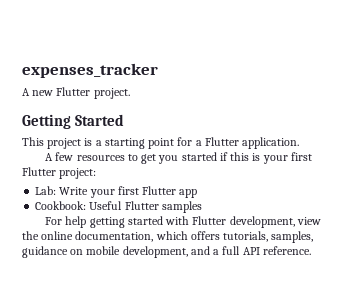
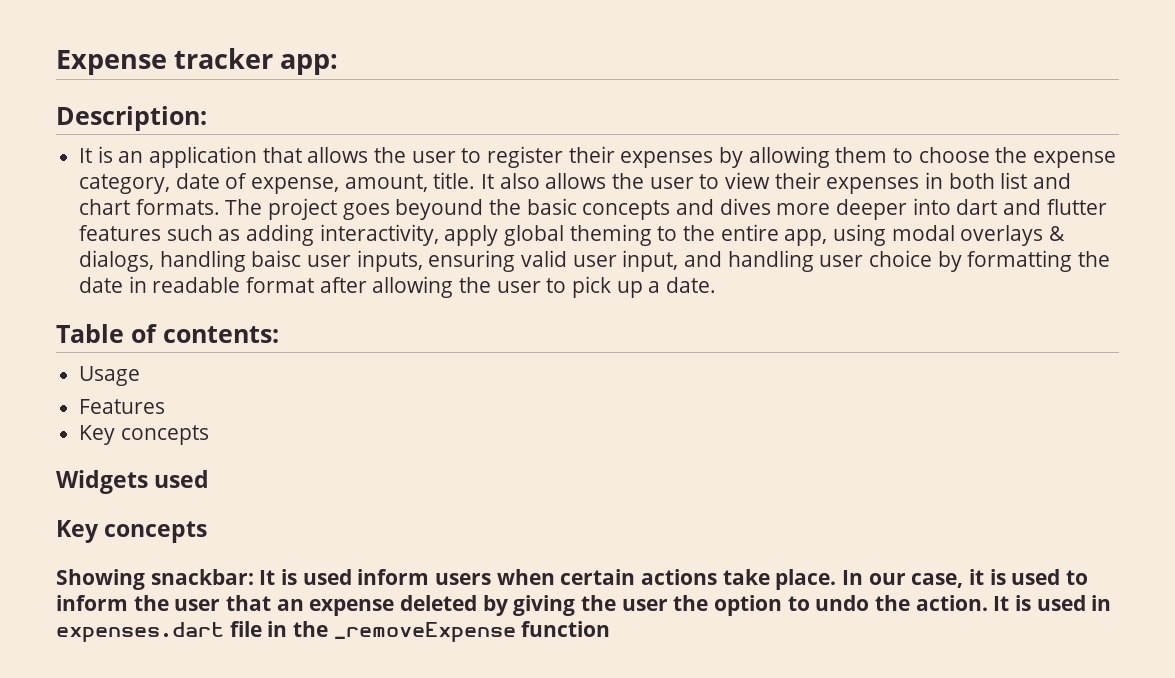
[22,63,158,78] [22,87,130,99] [22,114,125,129] [22,137,300,149] [45,152,312,164] [22,167,97,179] [35,186,198,198] [35,201,202,213] [45,216,321,228] [22,231,314,243] [22,246,311,258] expenses_tracker // A new Flutter project. // Getting Started // This project is a starting point for a Flutter application. // A few resources to get you started if this is your first Flutter project: // Lab: Write your first Flutter app // Cookbook: Useful Flutter samples // For help getting started with Flutter development, view the online documentation, which offers tutorials, samples, guidance on mobile development, and a full API reference. -> [56,48,339,75] [56,106,207,131] [79,146,1117,168] [79,172,1072,194] [79,198,1107,220] [79,224,1066,246] [79,250,1111,272] [79,276,717,298] [56,324,279,343] [79,366,141,386] [79,399,166,414] [79,425,209,445] [56,470,210,494] [56,520,208,543] [56,569,1089,590] [56,595,1112,616] [56,621,611,642] Expense tracker app: // Description: // It is an application that allows the user to register their expenses by allowing them to choose the expense category, date of expense, amount, title. It also allows the user to view their expenses in both list and chart formats. The project goes beyound the basic concepts and dives more deeper into dart and flutter features such as adding interactivity, apply global theming to the entire app, using modal overlays & dialogs, handling baisc user inputs, ensuring valid user input, and handling user choice by formatting the date in readable format after allowing the user to pick up a date. // Table of contents: // Usage // Features // Key concepts // Widgets used // Key concepts // Showing snackbar: It is used inform users when certain actions take place. In our case, it is used to inform the user that an expense deleted by giving the user the option to undo the action. It is used in expenses.dart file in the _removeExpense function

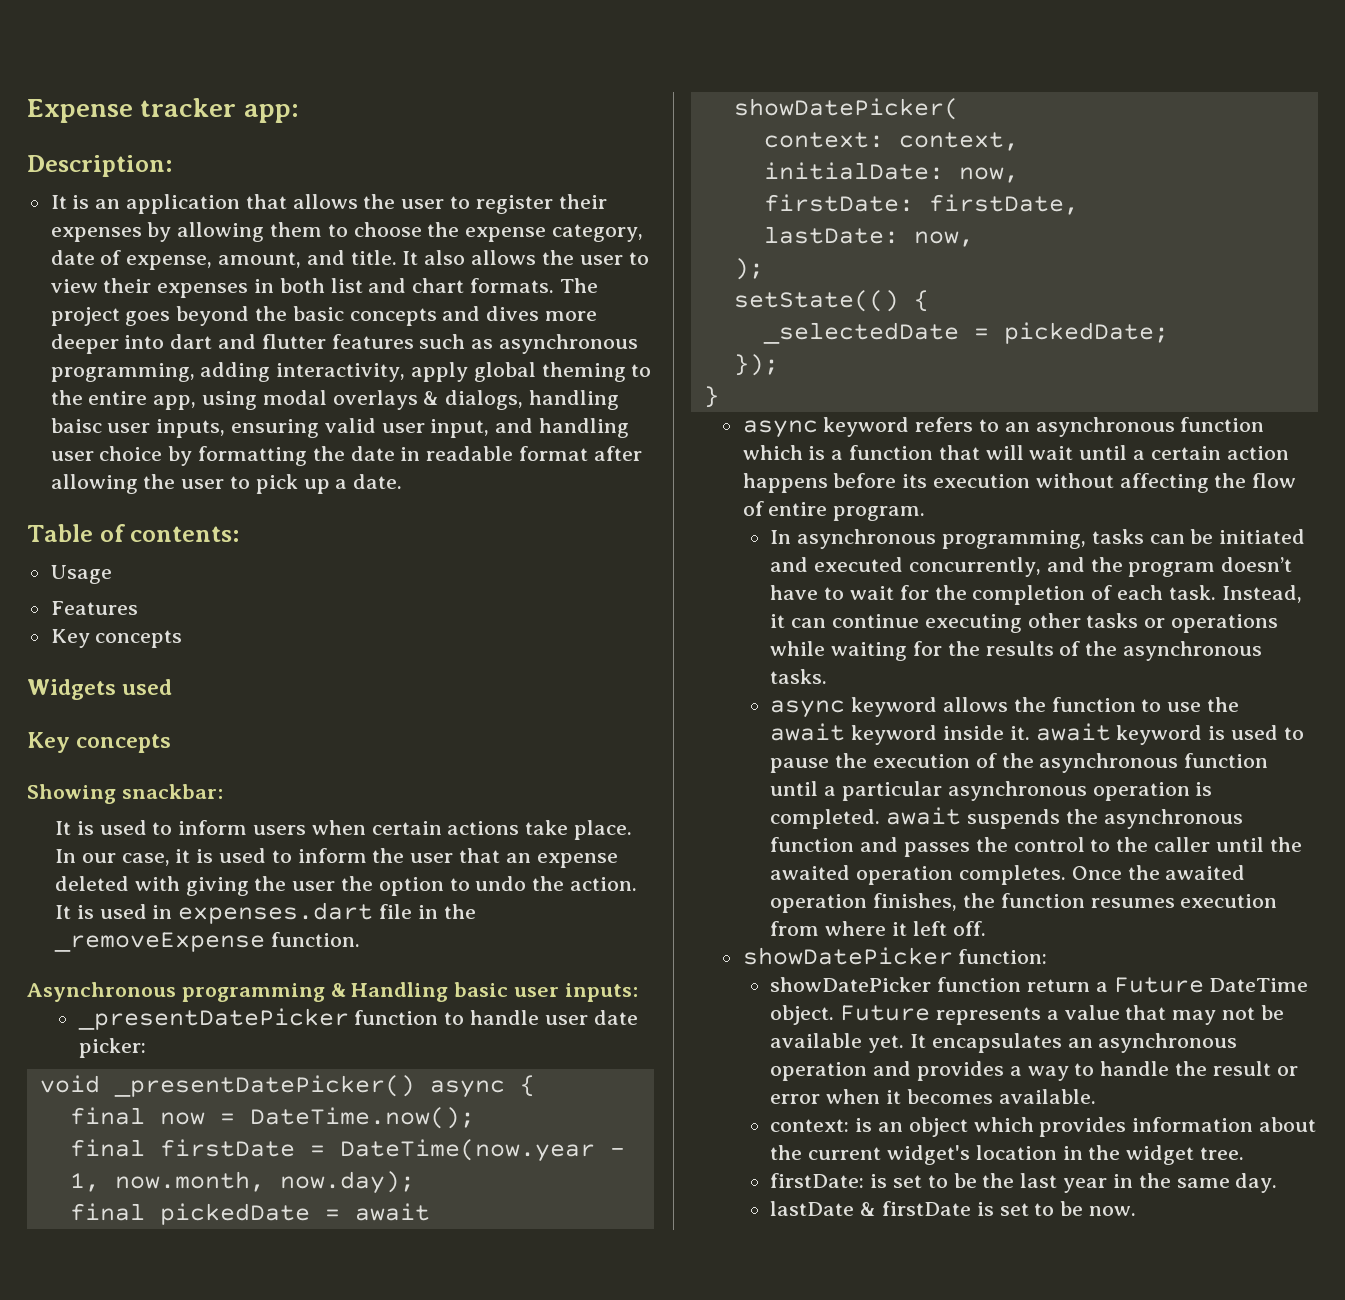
(428, 183) none -> [306,250,345,265] and
[395,199,484,220] beyound -> [176,306,250,326] beyond
(241, 235) none -> [499,334,639,354] [50,363,195,382] asynchronous programming,
[259,569,352,585] It is used -> [54,820,173,835] // It is used to
[482,595,508,616] by -> [134,876,180,891] with
[521,621,611,637] function -> [270,932,360,947] [27,982,638,1002] [77,1008,638,1030] [78,1038,146,1058] [39,1075,535,1098] [69,1107,475,1129] [69,1139,625,1162] [69,1171,415,1194] [69,1203,430,1225] [733,98,959,120] [763,132,1019,151] [763,162,1019,183] [763,194,1079,215] [763,226,974,247] [733,258,764,280] [733,290,929,312] [762,322,1169,344] [733,354,779,376] [703,386,719,408] [742,417,1265,438] [742,445,1289,460] [742,473,1297,493] [742,501,926,521] [770,529,1306,549] [770,557,1293,577] [770,585,1302,605] [770,613,1279,633] [770,641,1263,661] [770,669,828,684] [770,697,1240,718] [770,723,1304,745] [770,753,1269,773] [770,781,1213,801] [770,807,1243,829] [770,837,1302,857] [770,865,1246,885] [770,893,1278,913] [770,921,986,936] [742,947,1048,965] [770,977,1309,993] [770,1005,1284,1025] [770,1033,1238,1053] [770,1061,1298,1081] [770,1089,1096,1104] [770,1117,1317,1137] [770,1145,1245,1165] [770,1173,1278,1193] [770,1201,1137,1216] function. // Asynchronous programming & Handling basic user inputs: // _presentDatePicker function to handle user date picker: // void _presentDatePicker() async { // final now = DateTime.now(); // final firstDate = DateTime(now.year - 1, now.month, now.day); // final pickedDate = await showDatePicker( // context: context, // initialDate: now, // firstDate: firstDate, // lastDate: now, // ); // setState(() { // _selectedDate = pickedDate; // }); // } // async keyword refers to an asynchronous function which is a function that will wait until a certain action happens before its execution without affecting the flow of entire program. // In asynchronous programming, tasks can be initiated and executed concurrently, and the program doesn’t have to wait for the completion of each task. Instead, it can continue executing other tasks or operations while waiting for the results of the asynchronous tasks. // async keyword allows the function to use the await keyword inside it. await keyword is used to pause the execution of the asynchronous function until a particular asynchronous operation is completed. await suspends the asynchronous function and passes the control to the caller until the awaited operation completes. Once the awaited operation finishes, the function resumes execution from where it left off. // showDatePicker function: // showDatePicker function return a Future DateTime object. Future represents a value that may not be available yet. It encapsulates an asynchronous operation and provides a way to handle the result or error when it becomes available. // context: is an object which provides information about the current widget's location in the widget tree. // firstDate: is set to be the last year in the same day. // lastDate & firstDate is set to be now.

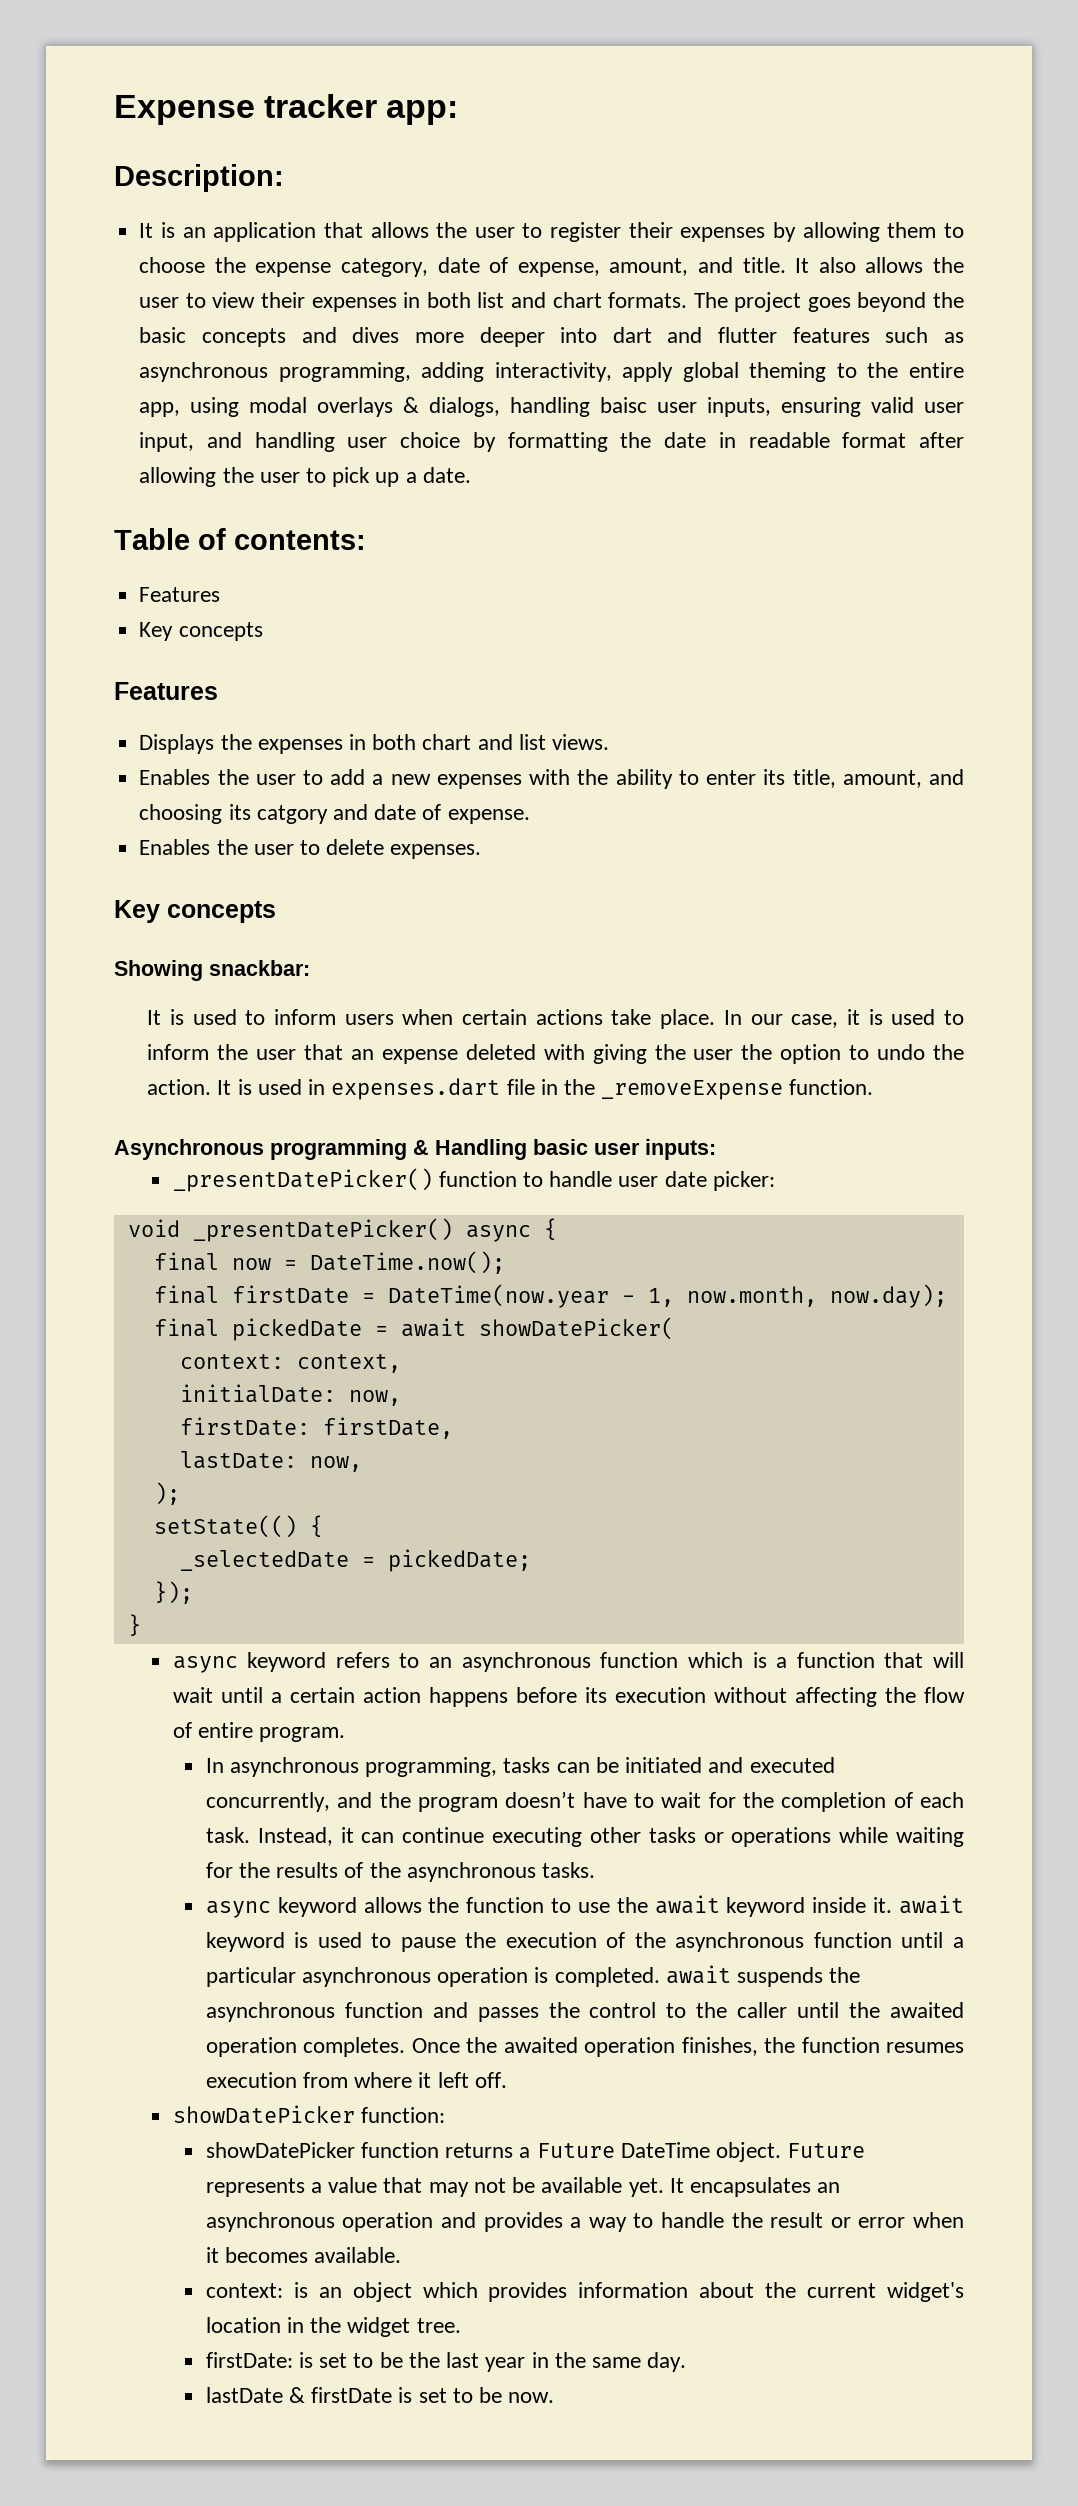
[50,565,112,584] // Usage -> (366, 540) none
[27,679,173,700] Widgets used -> [114,682,218,700] [139,734,609,754] [139,769,965,789] [139,804,530,824] [139,839,482,859] Features // Displays the expenses in both chart and list views. // Enables the user to add a new expenses with the ability to enter its title, amount, and choosing its catgory and date of expense. // Enables the user to delete expenses.
[77,1008,349,1030] _presentDatePicker -> [172,1168,433,1192] _presentDatePicker()
[1027,979,1091,992] return -> [445,2143,514,2158] returns

